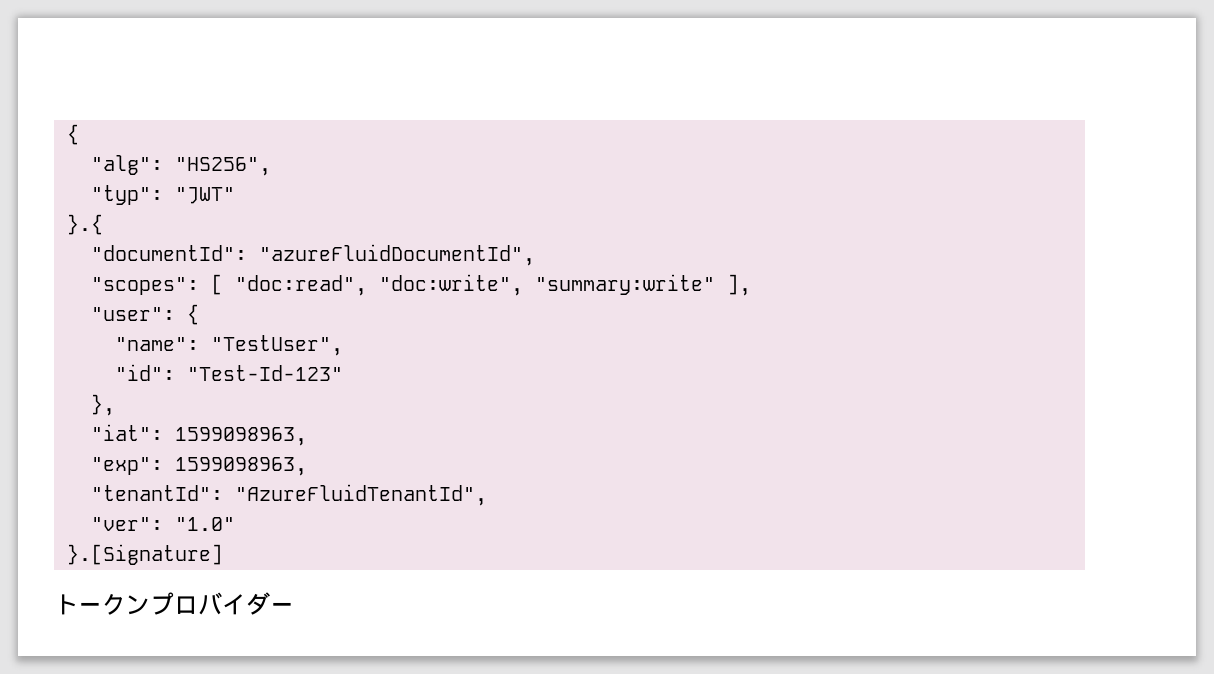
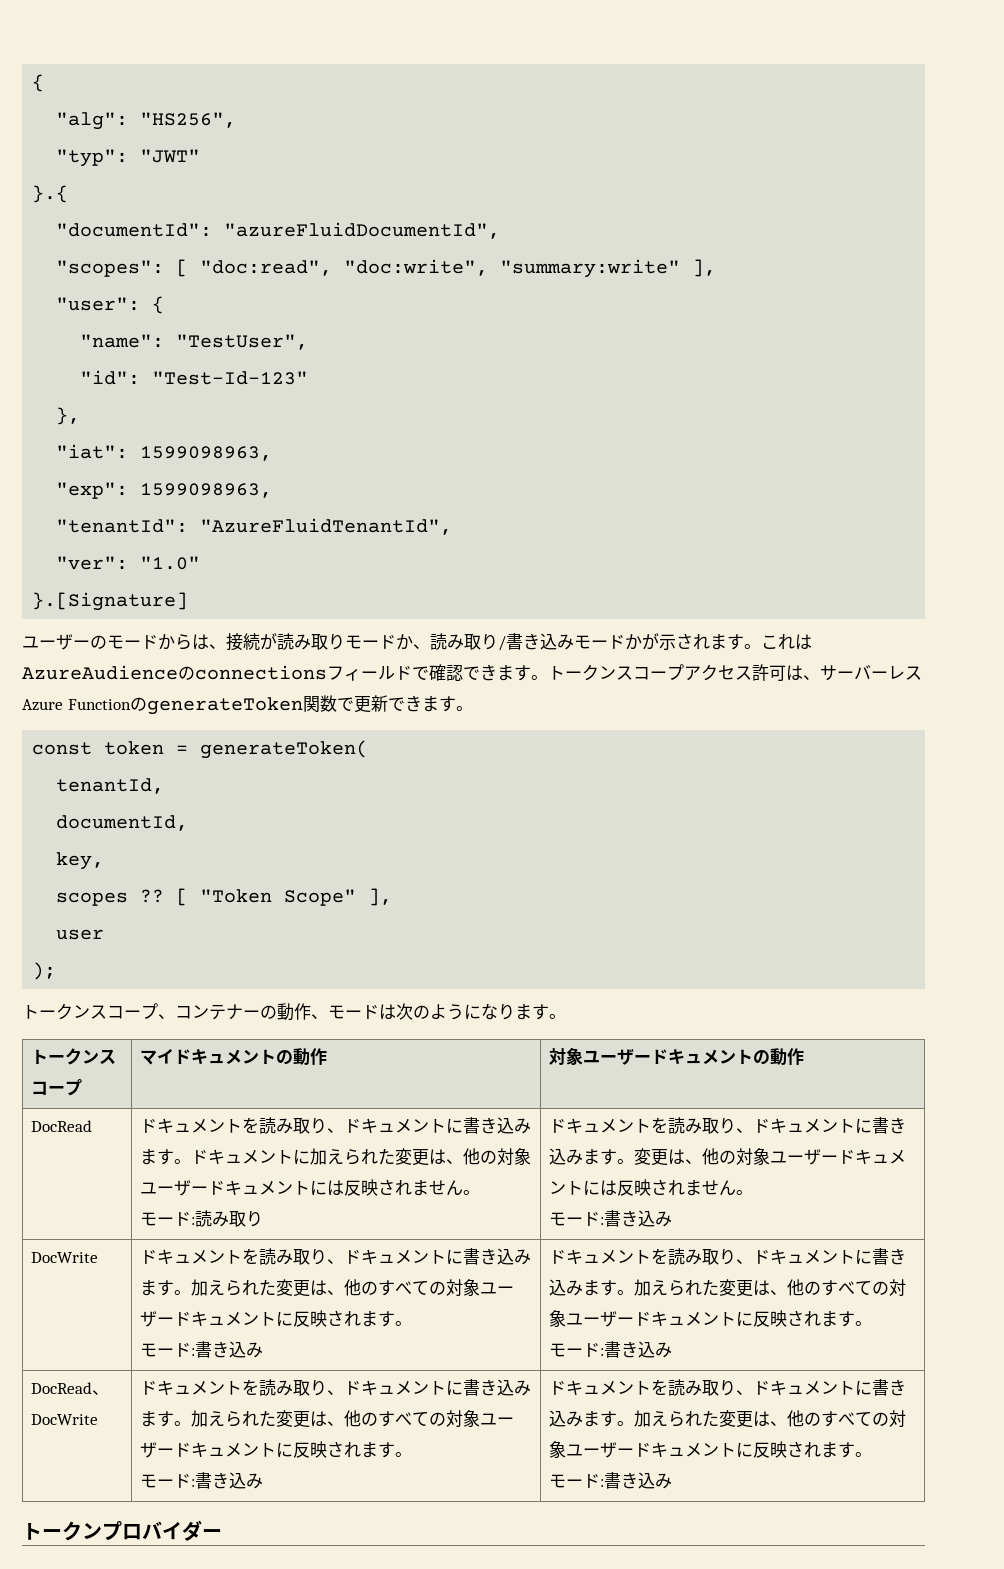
(223, 554) none -> [22,633,812,651] [22,664,922,681] [22,695,473,715] [32,740,369,759] [56,778,165,794] [56,815,189,831] [56,852,105,870] [56,888,393,906] [56,929,105,940] [32,962,57,980] [22,1003,566,1021] [30,1048,116,1065] [30,1079,82,1096] [139,1048,327,1065] [548,1047,804,1065] [30,1120,92,1132] [139,1117,531,1134] [139,1148,531,1166] [139,1179,480,1196] [139,1210,263,1227] [548,1117,906,1134] [548,1148,906,1166] [548,1179,753,1196] [548,1210,672,1227] [30,1252,98,1263] [139,1248,531,1265] [139,1279,514,1297] [139,1310,412,1327] [139,1341,263,1358] [548,1248,906,1265] [548,1279,906,1297] [548,1310,872,1327] [548,1341,672,1358] [30,1382,109,1395] [30,1414,98,1425] [139,1379,531,1396] [139,1410,514,1428] [139,1441,412,1458] [139,1472,263,1489] [548,1379,906,1396] [548,1410,906,1428] [548,1441,872,1458] [548,1472,672,1489] // ユーザーのモードからは、接続が読み取りモードか、読み取り/書き込みモードかが示されます。これはAzureAudienceのconnectionsフィールドで確認できます。トークンスコープアクセス許可は、サーバーレスAzure FunctionのgenerateToken関数で更新できます。 // const token = generateToken( // tenantId, // documentId, // key, // scopes ?? [ "Token Scope" ], // user // ); // トークンスコープ、コンテナーの動作、モードは次のようになります。 // トークンスコープ | マイドキュメントの動作 | 対象ユーザードキュメントの動作 // DocRead | ドキュメントを読み取り、ドキュメントに書き込みます。ドキュメントに加えられた変更は、他の対象ユーザードキュメントには反映されません。 // モード:読み取り | ドキュメントを読み取り、ドキュメントに書き込みます。変更は、他の対象ユーザードキュメントには反映されません。 // モード:書き込み // DocWrite | ドキュメントを読み取り、ドキュメントに書き込みます。加えられた変更は、他のすべての対象ユーザードキュメントに反映されます。 // モード:書き込み | ドキュメントを読み取り、ドキュメントに書き込みます。加えられた変更は、他のすべての対象ユーザードキュメントに反映されます。 // モード:書き込み // DocRead、DocWrite | ドキュメントを読み取り、ドキュメントに書き込みます。加えられた変更は、他のすべての対象ユーザードキュメントに反映されます。 // モード:書き込み | ドキュメントを読み取り、ドキュメントに書き込みます。加えられた変更は、他のすべての対象ユーザードキュメントに反映されます。 // モード:書き込み

